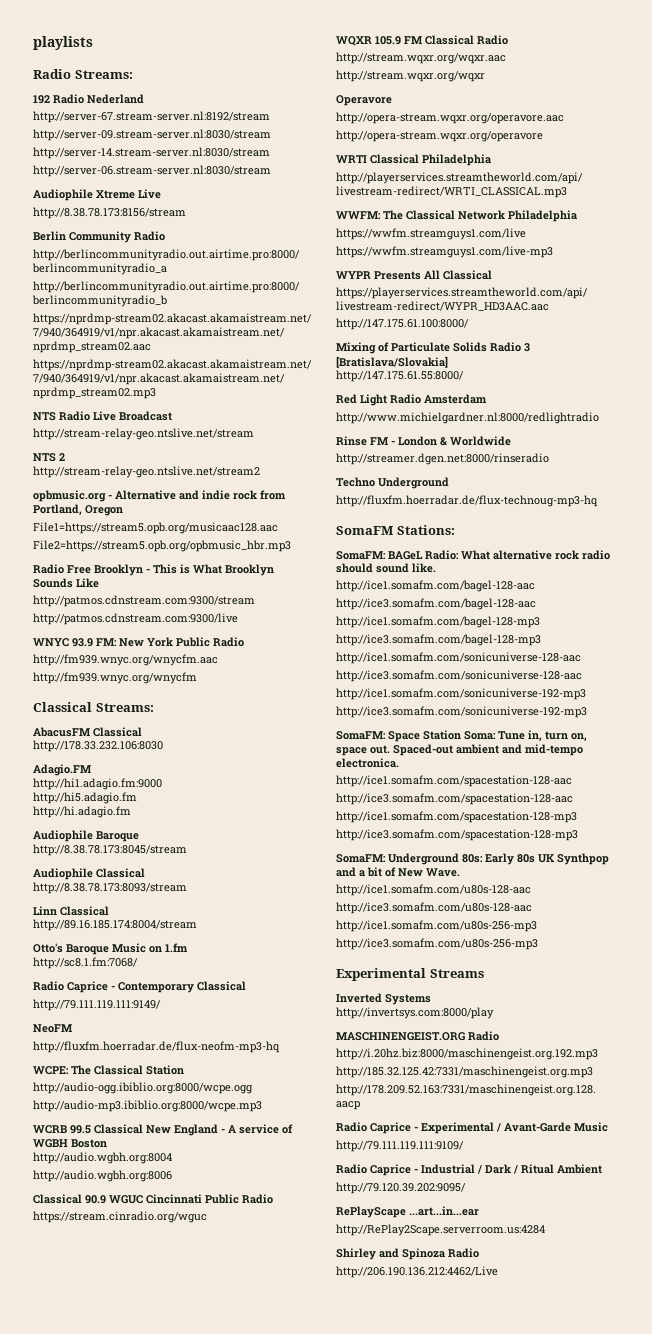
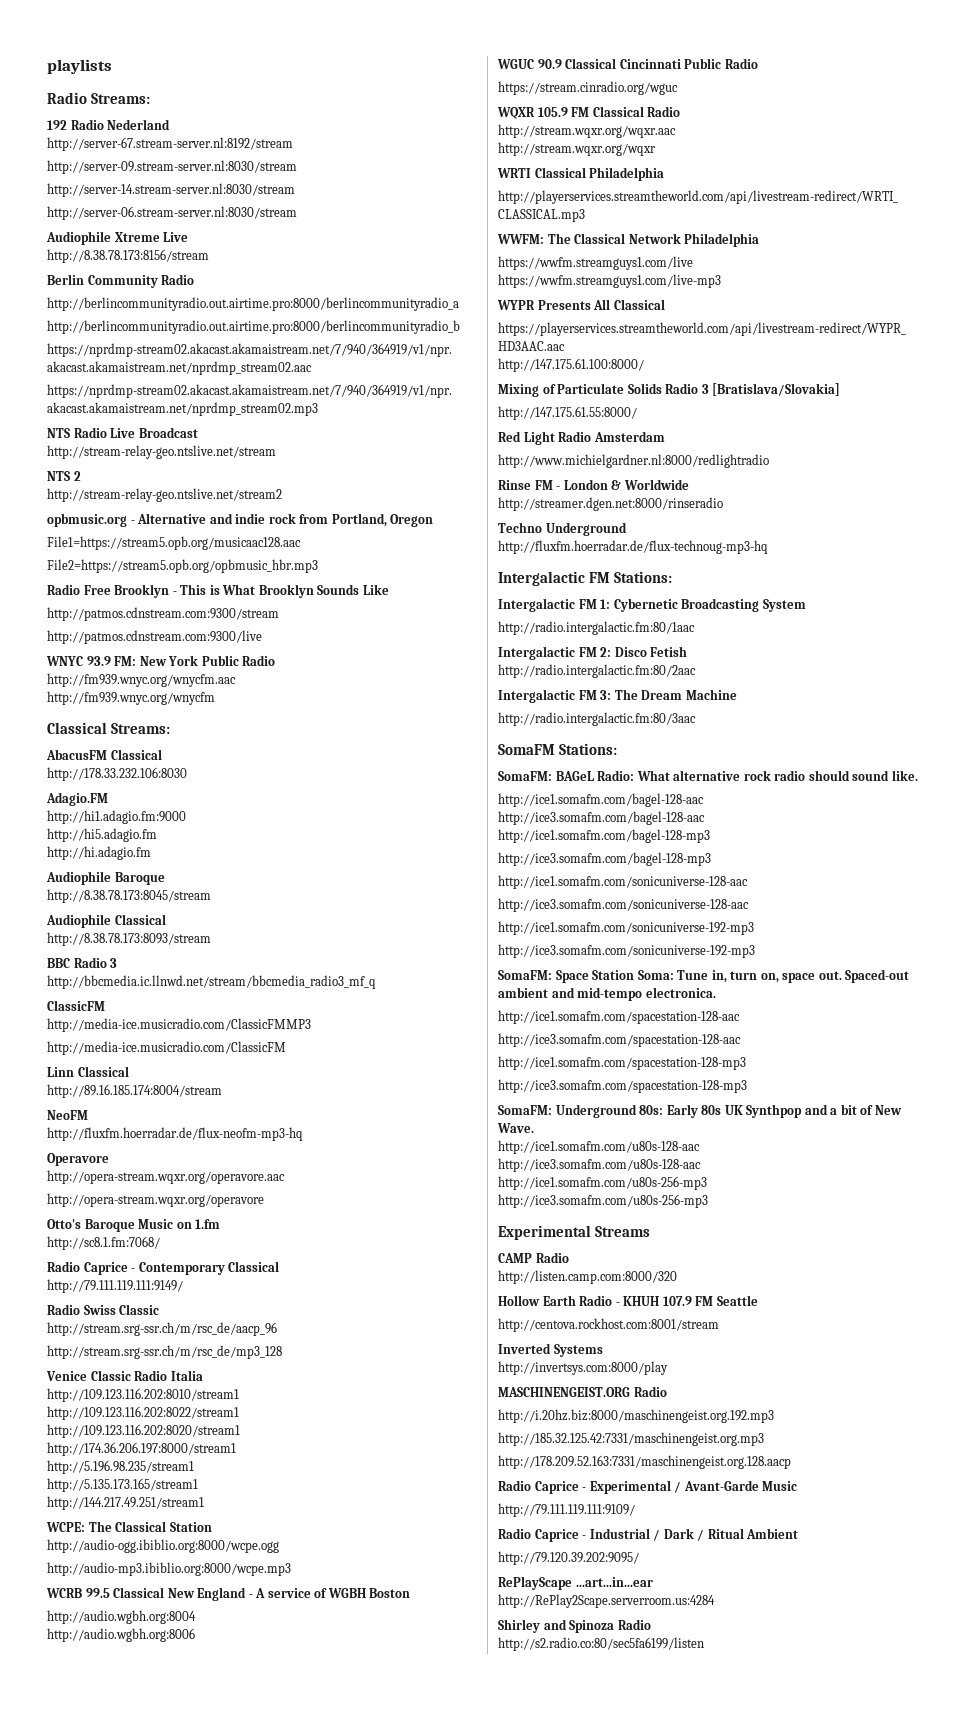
[33,906,109,916] [33,919,197,931] Linn Classical // http://89.16.185.174:8004/stream -> [47,957,118,968] [47,975,376,989] [47,1000,105,1011] [47,1018,311,1032] [47,1041,286,1055] [47,1066,129,1077] [47,1084,222,1098] [47,1110,88,1120] [47,1127,303,1141] [47,1153,109,1166] [47,1170,285,1184] [47,1193,264,1207] BBC Radio 3 // http://bbcmedia.ic.llnwd.net/stream/bbcmedia_radio3_mf_q // ClassicFM // http://media-ice.musicradio.com/ClassicFMMP3 // http://media-ice.musicradio.com/ClassicFM // Linn Classical // http://89.16.185.174:8004/stream // NeoFM // http://fluxfm.hoerradar.de/flux-neofm-mp3-hq // Operavore // http://opera-stream.wqxr.org/operavore.aac // http://opera-stream.wqxr.org/operavore
[33,1024,72,1033] [33,1041,280,1053] NeoFM // http://fluxfm.hoerradar.de/flux-neofm-mp3-hq -> [47,1304,160,1315] [47,1322,277,1336] [47,1345,282,1359] [46,1370,203,1381] [47,1388,239,1402] [47,1406,239,1420] [47,1424,240,1438] [47,1442,236,1456] [47,1460,194,1474] [47,1478,198,1492] [47,1496,204,1510] Radio Swiss Classic // http://stream.srg-ssr.ch/m/rsc_de/aacp_96 // http://stream.srg-ssr.ch/m/rsc_de/mp3_128 // Venice Classic Radio Italia // http://109.123.116.202:8010/stream1 // http://109.123.116.202:8022/stream1 // http://109.123.116.202:8020/stream1 // http://174.36.206.197:8000/stream1 // http://5.196.98.235/stream1 // http://5.135.173.165/stream1 // http://144.217.49.251/stream1
[33,1194,143,1204] Classical 90.9 WGUC -> [497,58,617,69] WGUC 90.9 Classical
[336,95,392,106] [336,112,564,124] [336,130,543,142] // Operavore // http://opera-stream.wqxr.org/operavore.aac // http://opera-stream.wqxr.org/operavore -> (656, 149) none
(598, 501) none -> [498,571,673,586] [498,598,806,612] [498,621,695,635] [498,646,688,660] [498,664,696,678] [498,689,737,703] [498,712,696,726] // Intergalactic FM Stations: // Intergalactic FM 1: Cybernetic Broadcasting System // http://radio.intergalactic.fm:80/1aac // Intergalactic FM 2: Disco Fetish // http://radio.intergalactic.fm:80/2aac // Intergalactic FM 3: The Dream Machine // http://radio.intergalactic.fm:80/3aac
(484, 973) none -> [498,1252,569,1263] [498,1270,677,1284] [498,1295,758,1306] [498,1318,719,1332] // CAMP Radio // http://listen.camp.com:8000/320 // Hollow Earth Radio - KHUH 107.9 FM Seattle // http://centova.rockhost.com:8001/stream
[336,1266,498,1278] http://206.190.136.212:4462/Live -> [498,1637,704,1651] http://s2.radio.co:80/sec5fa6199/listen

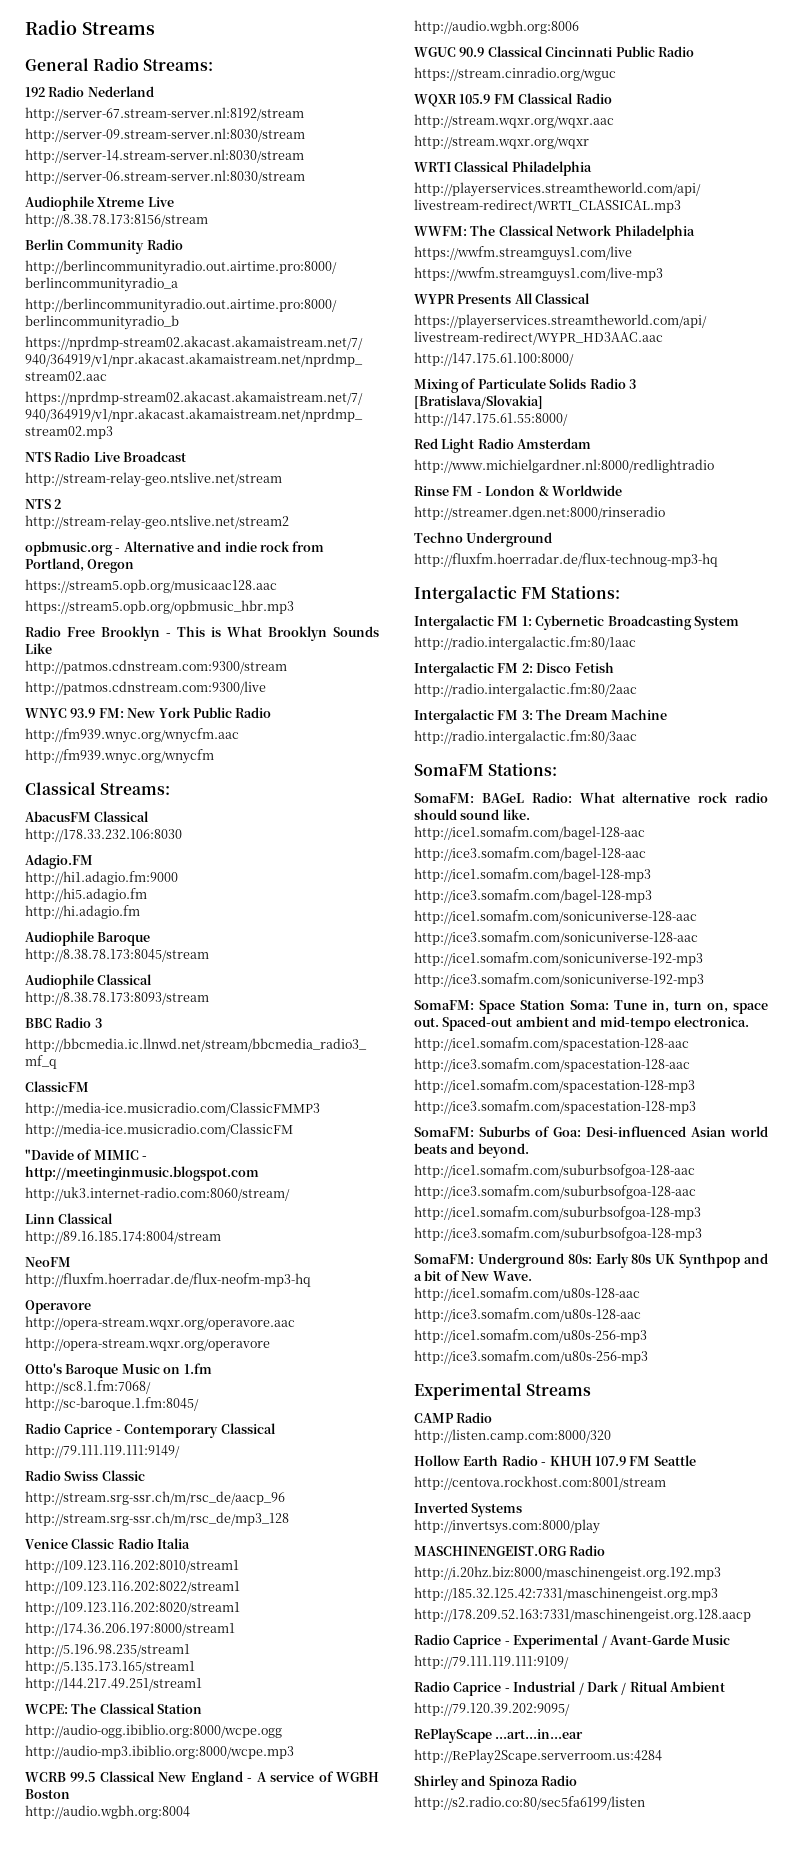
[47,59,112,74] playlists // -> [25,20,155,35] [25,58,89,71] Radio Streams // General
[47,536,301,550] [47,559,318,573] File1=https://stream5.opb.org/musicaac128.aac // File2=https://stream5.opb.org/opbmusic_hbr.mp3 -> [25,579,277,593] [25,600,294,614] https://stream5.opb.org/musicaac128.aac // https://stream5.opb.org/opbmusic_hbr.mp3
(286, 1048) none -> [25,1149,148,1160] [25,1166,259,1181] [25,1187,290,1201] // "Davide of MIMIC - http://meetinginmusic.blogspot.com // http://uk3.internet-radio.com:8060/stream/
(160, 1243) none -> [25,1397,199,1411] // http://sc-baroque.1.fm:8045/
(747, 1086) none -> [414,1126,768,1137] [414,1143,529,1158] [414,1164,695,1178] [414,1185,696,1199] [414,1206,701,1220] [414,1227,702,1241] // SomaFM: Suburbs of Goa: Desi-influenced Asian world beats and beyond. // http://ice1.somafm.com/suburbsofgoa-128-aac // http://ice3.somafm.com/suburbsofgoa-128-aac // http://ice1.somafm.com/suburbsofgoa-128-mp3 // http://ice3.somafm.com/suburbsofgoa-128-mp3

